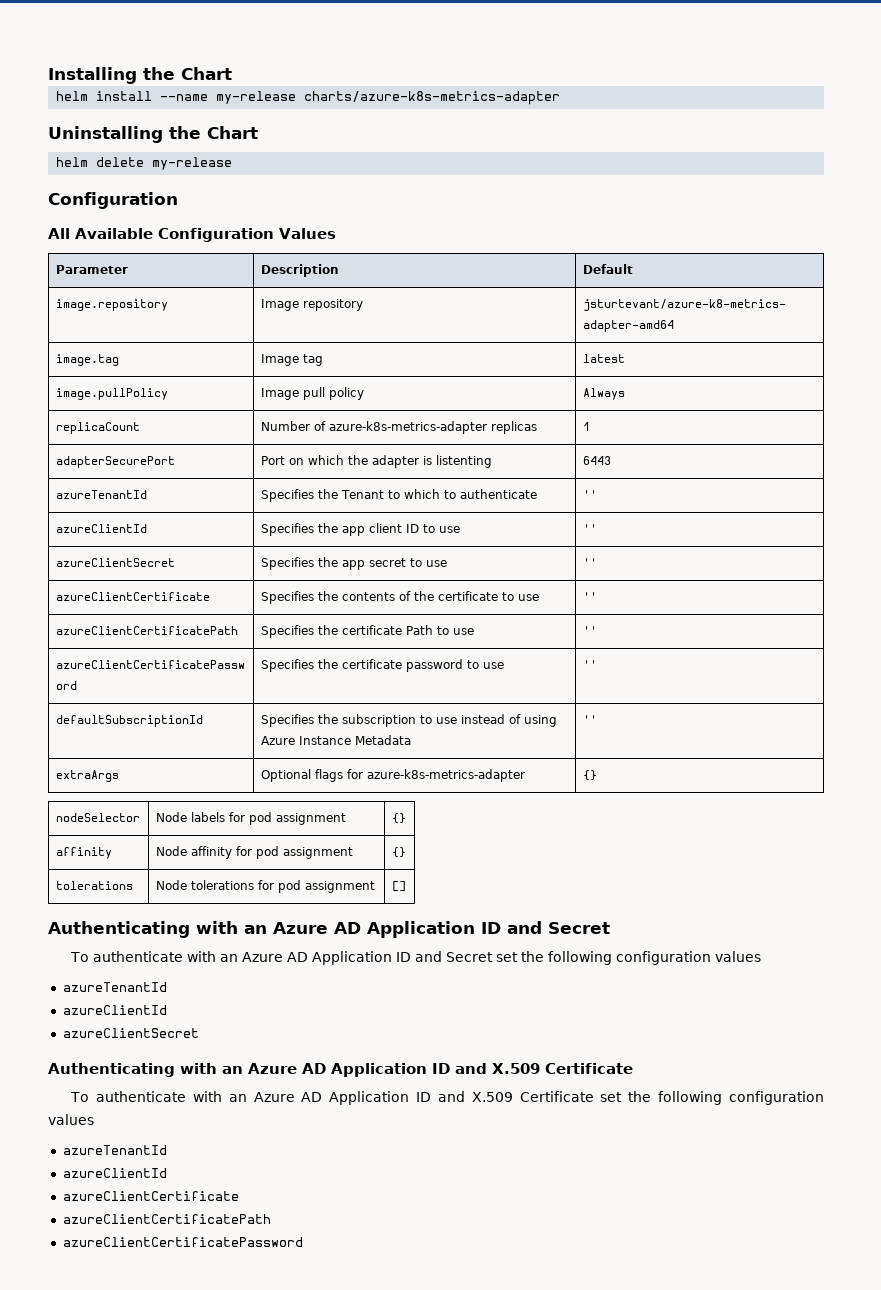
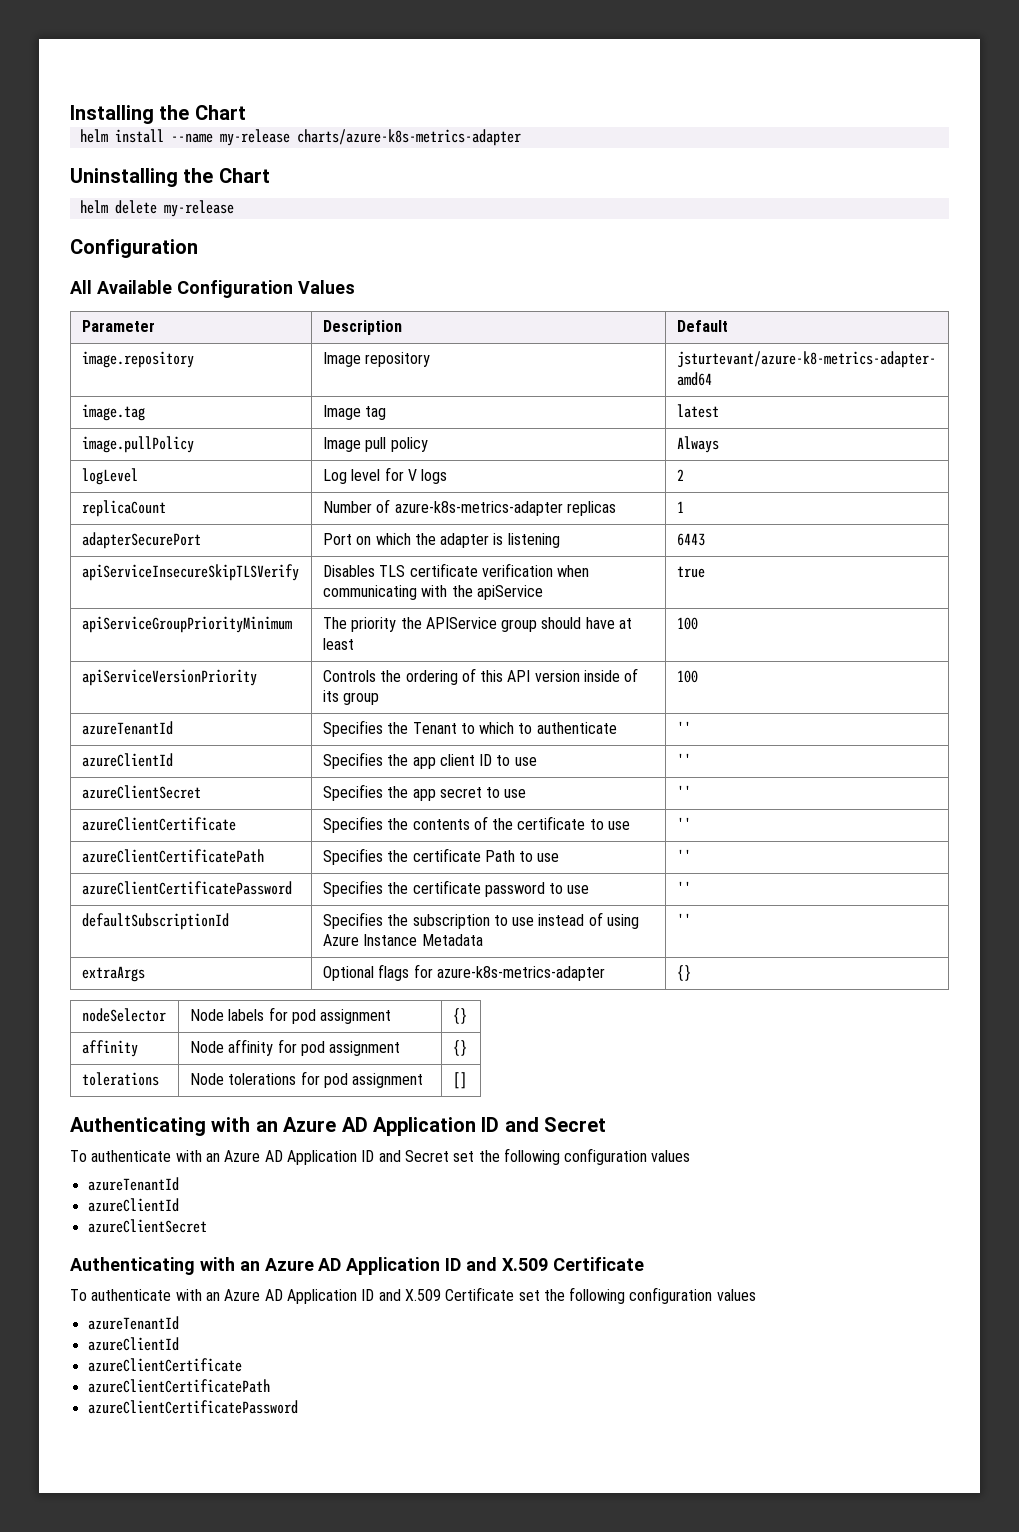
(625, 394) none -> [81,468,138,485] [322,467,448,484] [676,469,684,481] // logLevel | Log level for V logs | 2
[435,455,492,468] listenting -> [507,533,560,548] listening
(611, 460) none -> [81,564,299,581] [322,563,590,577] [322,585,543,600] [676,566,705,578] [81,616,292,633] [322,617,633,632] [322,638,354,650] [676,617,698,630] [81,669,257,686] [322,668,639,685] [322,690,380,705] [676,670,698,683] // apiServiceInsecureSkipTLSVerify | Disables TLS certificate verification when communicating with the apiService | true // apiServiceGroupPriorityMinimum | The priority the APIService group should have at least | 100 // apiServiceVersionPriority | Controls the ordering of this API version inside of its group | 100

